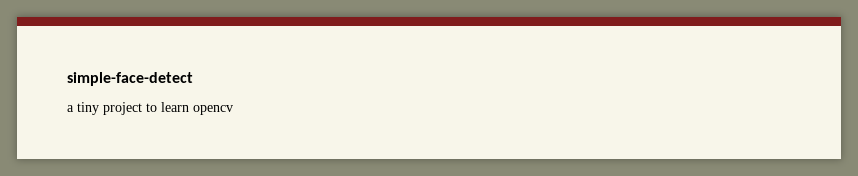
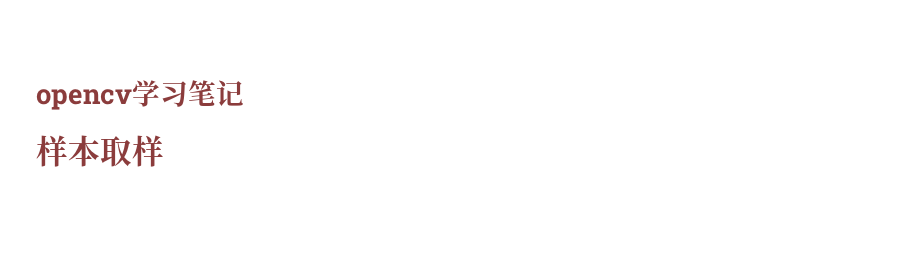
[67,72,193,86] [67,102,233,115] simple-face-detect // a tiny project to learn opencv -> [36,80,244,110] [36,135,164,167] opencv学习笔记 // 样本取样

